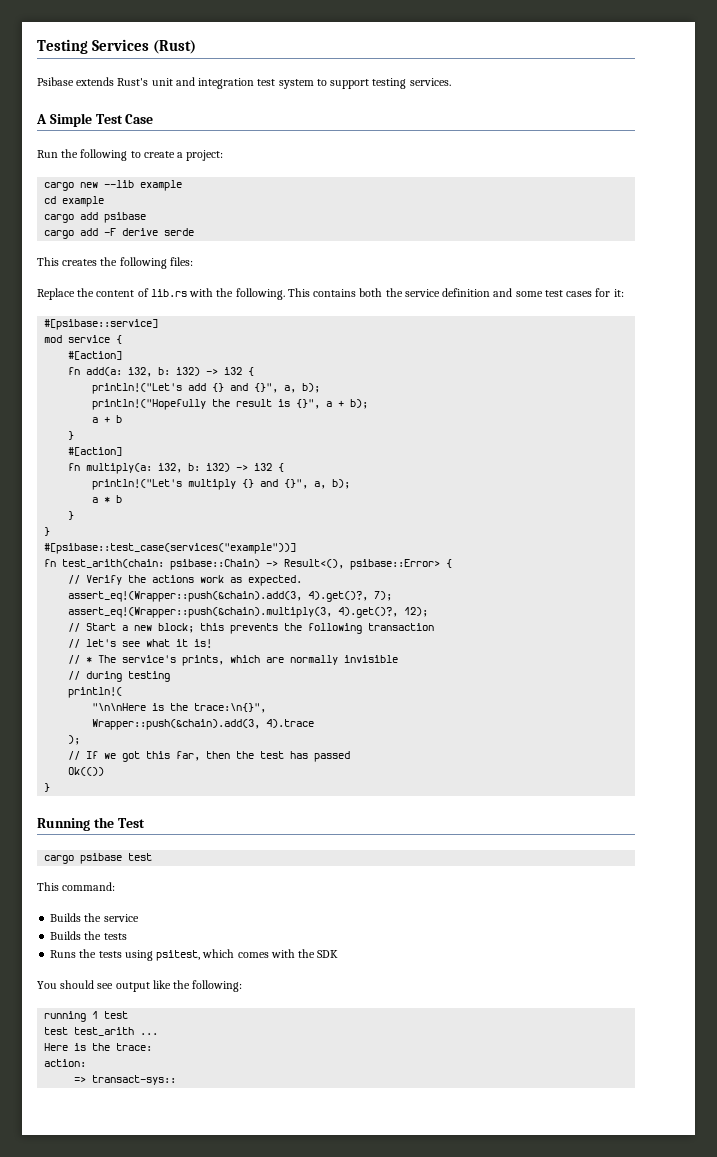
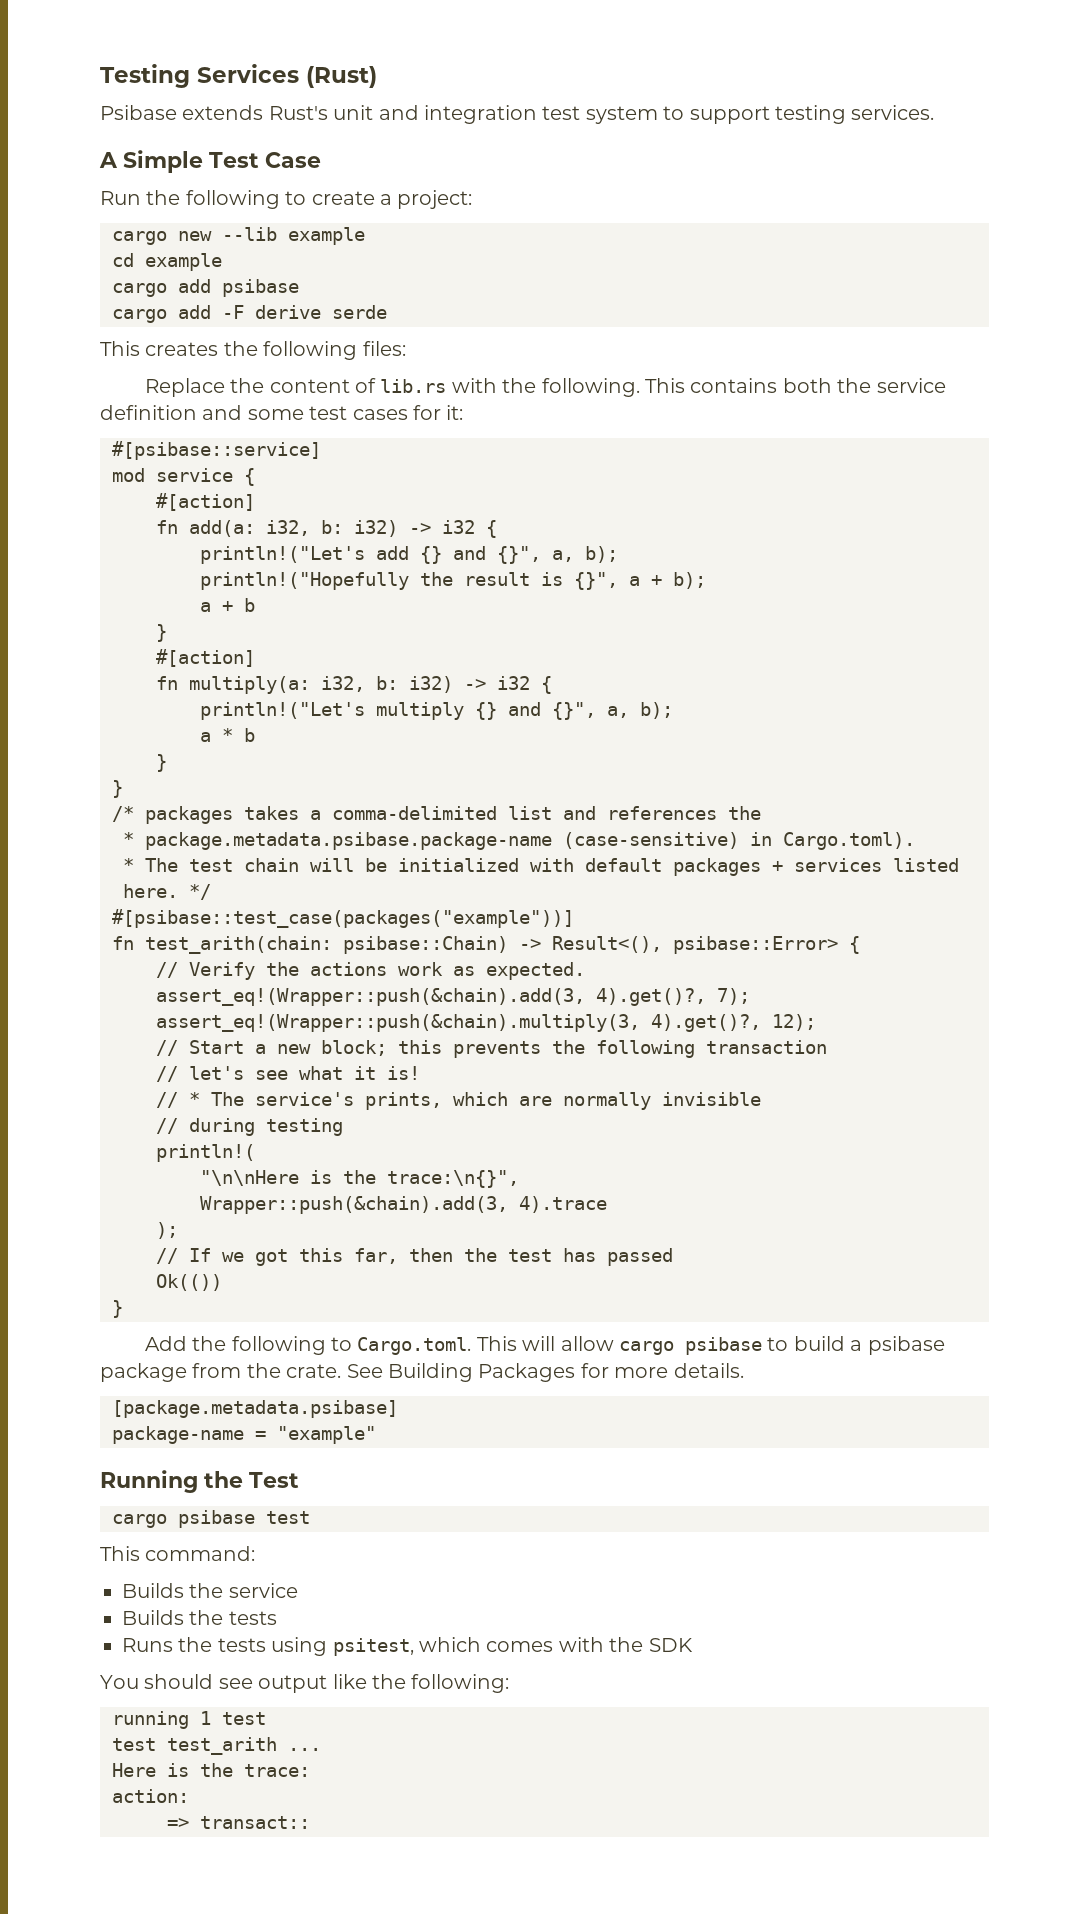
[44,543,297,554] #[psibase::test_case(services("example"))] -> [112,806,761,824] [123,832,915,850] [123,858,959,876] [123,884,211,900] [112,909,574,928] /* packages takes a comma-delimited list and references the // * package.metadata.psibase.package-name (case-sensitive) in Cargo.toml). // * The test chain will be initialized with default packages + services listed here. */ // #[psibase::test_case(packages("example"))]
(51, 787) none -> [144,1336,945,1355] [100,1363,744,1382] [112,1400,398,1418] [112,1426,376,1444] // Add the following to Cargo.toml. This will allow cargo psibase to build a psibase package from the crate. See Building Packages for more details. // [package.metadata.psibase] // package-name = "example"
[92,1075,177,1085] transact-sys:: -> [200,1816,310,1829] transact::

